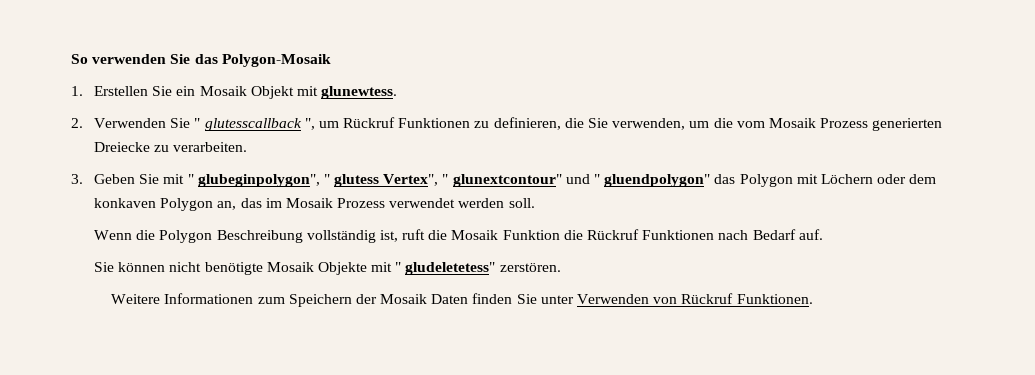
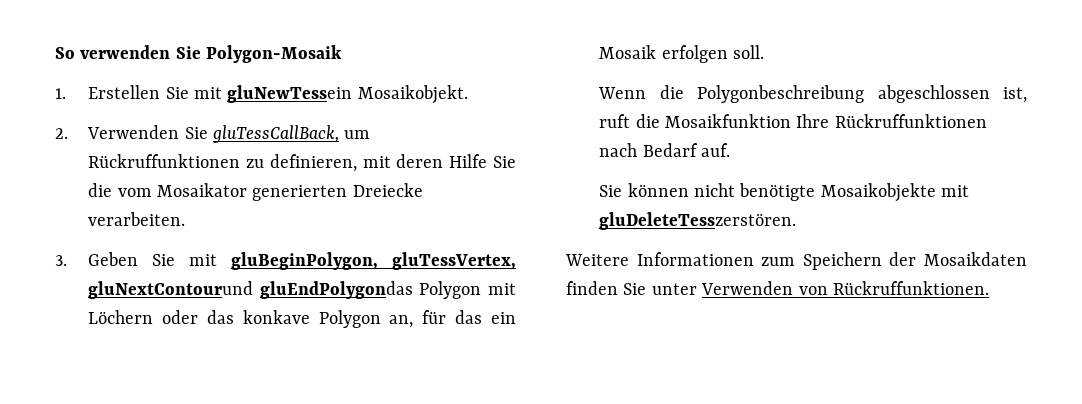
[194,54,218,64] das -> (201, 52) none
[176,86,398,99] [71,117,869,131] ein Mosaik Objekt mit glunewtess. // 2. Verwenden Sie " glutesscallback ", um Rückruf Funktionen zu definieren, die Sie verwenden, um die vom Mosaik Prozess -> [193,85,468,104] [55,125,371,143] [88,154,516,172] [88,183,247,197] mit gluNewTessein Mosaikobjekt. // 2. Verwenden Sie gluTessCallBack, um Rückruffunktionen zu definieren, mit deren Hilfe Sie die vom Mosaikator
[154,145,170,152] zu -> (423, 190) none
[187,174,937,187] [93,198,535,211] [93,229,715,243] " glubeginpolygon", " glutess Vertex", " glunextcontour" und " gluendpolygon" das Polygon mit Löchern oder dem konkaven Polygon an, das im Mosaik Prozess verwendet werden soll. // Wenn die Polygon Beschreibung vollständig ist, ruft die Mosaik Funktion die Rückruf Funktionen -> [231,252,516,270] [88,281,516,299] [88,310,516,328] [599,45,764,63] [598,85,1027,103] [599,114,987,128] gluBeginPolygon, gluTessVertex, gluNextContourund gluEndPolygondas Polygon mit Löchern oder das konkave Polygon an, für das ein Mosaik erfolgen soll. // Wenn die Polygonbeschreibung abgeschlossen ist, ruft die Mosaikfunktion Ihre Rückruffunktionen
[266,262,561,275] Mosaik Objekte mit " gludeletetess" zerstören. -> [820,183,970,202] [599,212,797,230] Mosaikobjekte mit gluDeleteTesszerstören.
[380,294,469,304] Mosaik Daten -> [924,252,1027,266] Mosaikdaten
[681,293,813,304] Rückruf Funktionen. -> [833,281,989,295] Rückruffunktionen.

